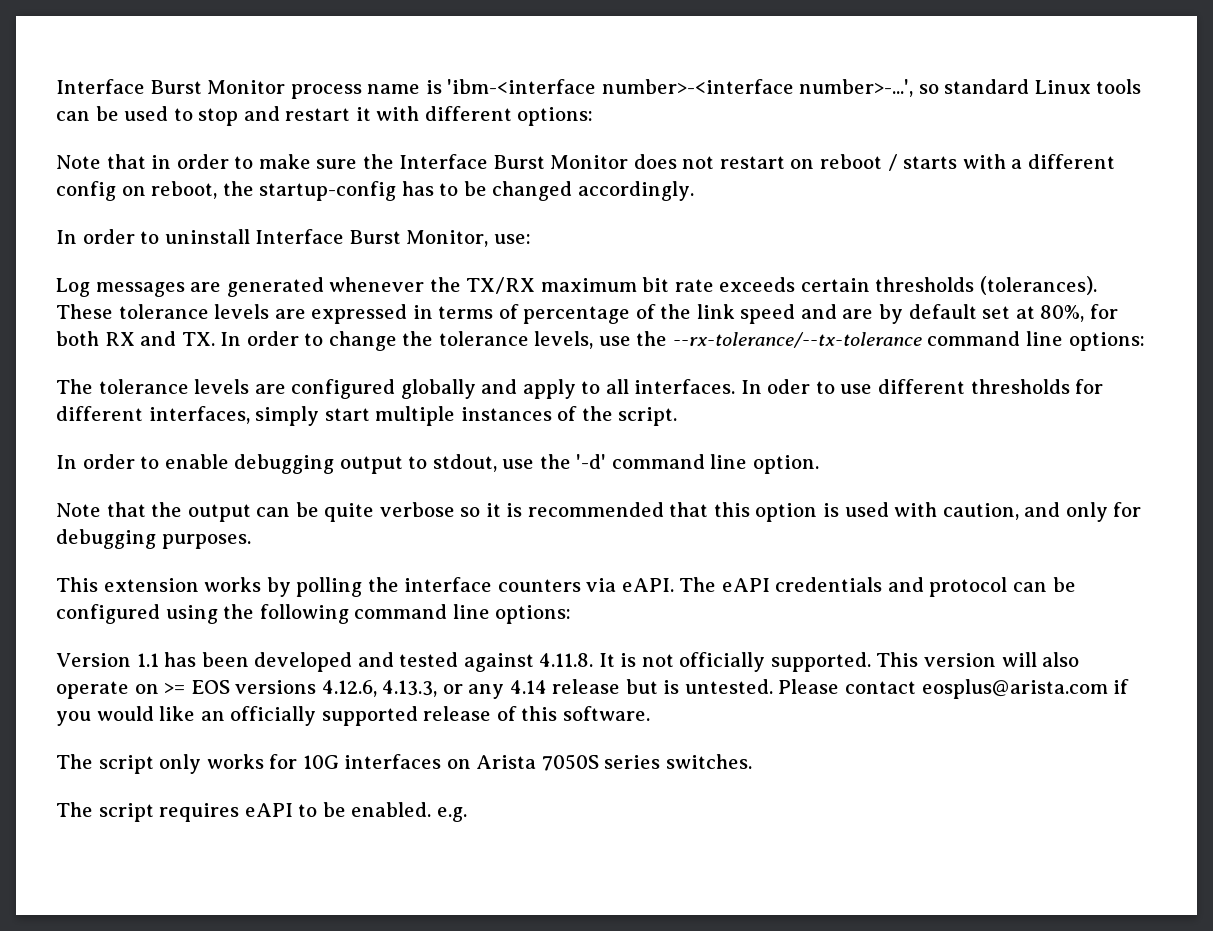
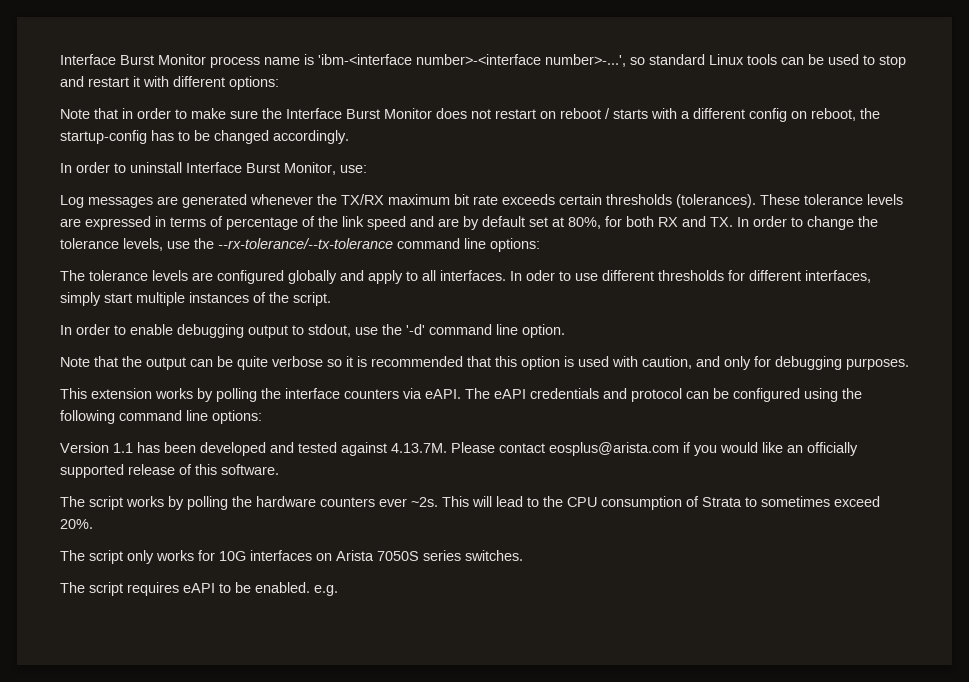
[539,652,1080,672] [56,679,773,699] 4.11.8. It is not officially supported. This version will also operate on >= EOS versions 4.12.6, 4.13.3, or any 4.14 release but is untested. -> [391,443,447,453] 4.13.7M.
(650, 713) none -> [60,496,880,510] [60,519,93,529] // The script works by polling the hardware counters ever ~2s. This will lead to the CPU consumption of Strata to sometimes exceed 20%.

